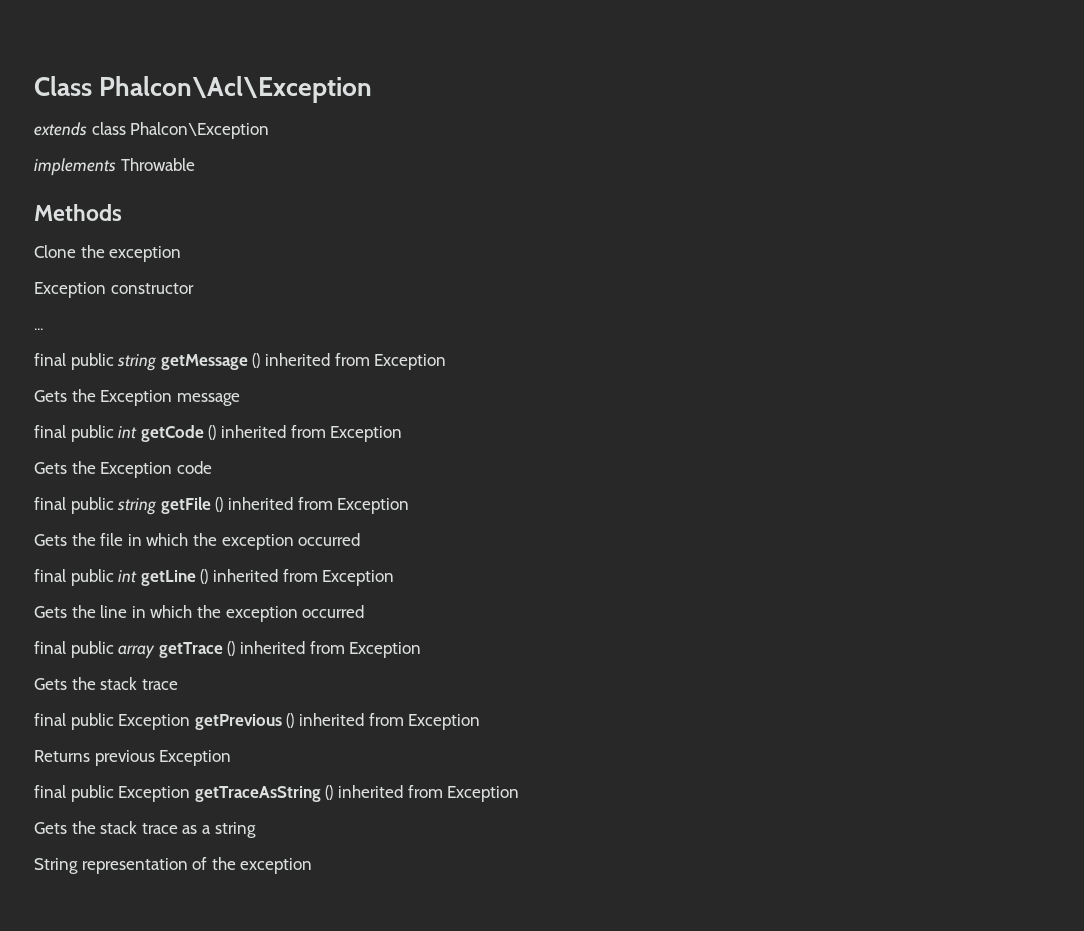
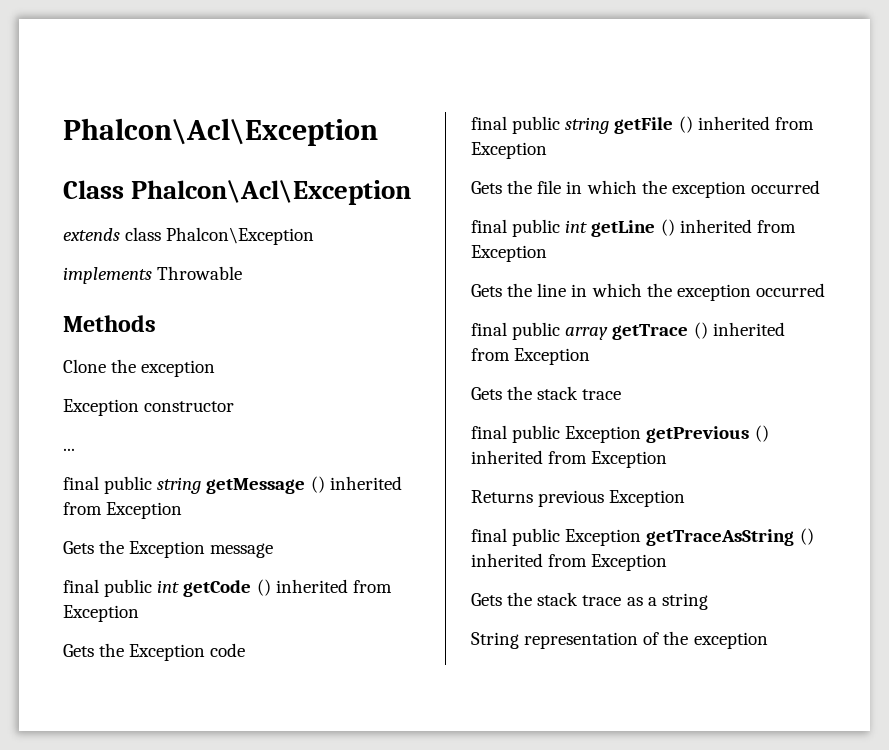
(34, 86) none -> [63,118,378,146] Phalcon\Acl\Exception //

